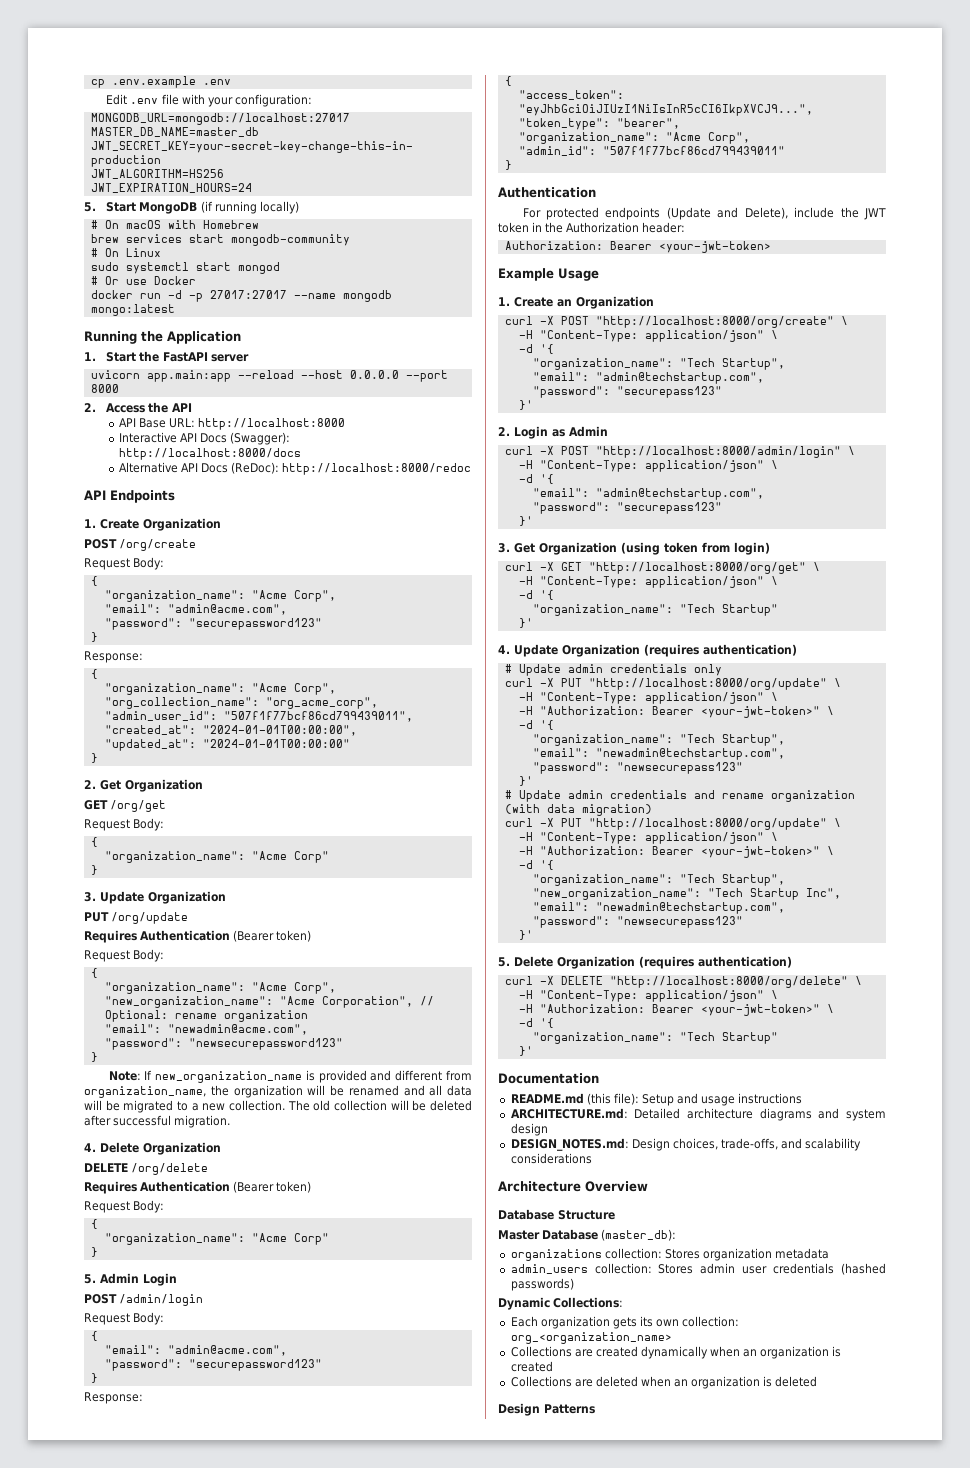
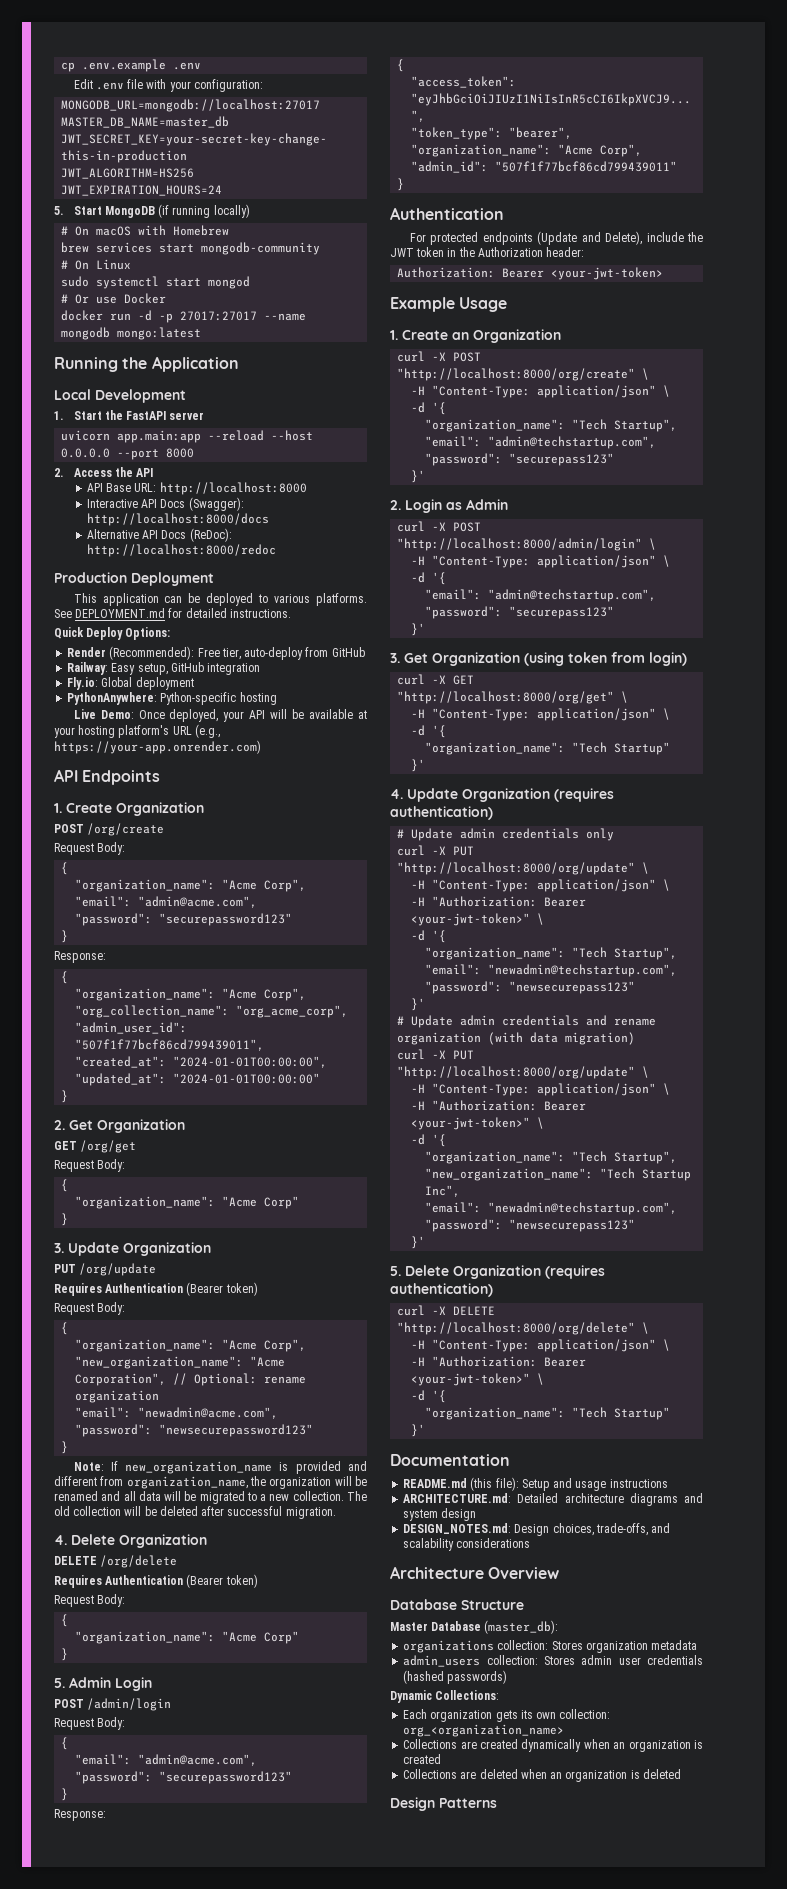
(241, 337) none -> [54,389,186,403] // Local Development
(472, 469) none -> [54,572,214,586] [73,593,367,606] [54,608,291,618] [54,627,171,640] [67,646,365,660] [67,662,261,675] [67,677,194,690] [67,692,277,705] [73,709,367,722] [54,724,220,738] [54,740,261,754] // Production Deployment // This application can be deployed to various platforms. See DEPLOYMENT.md for detailed instructions. // Quick Deploy Options: // Render (Recommended): Free tier, auto-deploy from GitHub // Railway: Easy setup, GitHub integration // Fly.io: Global deployment // PythonAnywhere: Python-specific hosting // Live Demo: Once deployed, your API will be available at your hosting platform's URL (e.g., https://your-app.onrender.com)

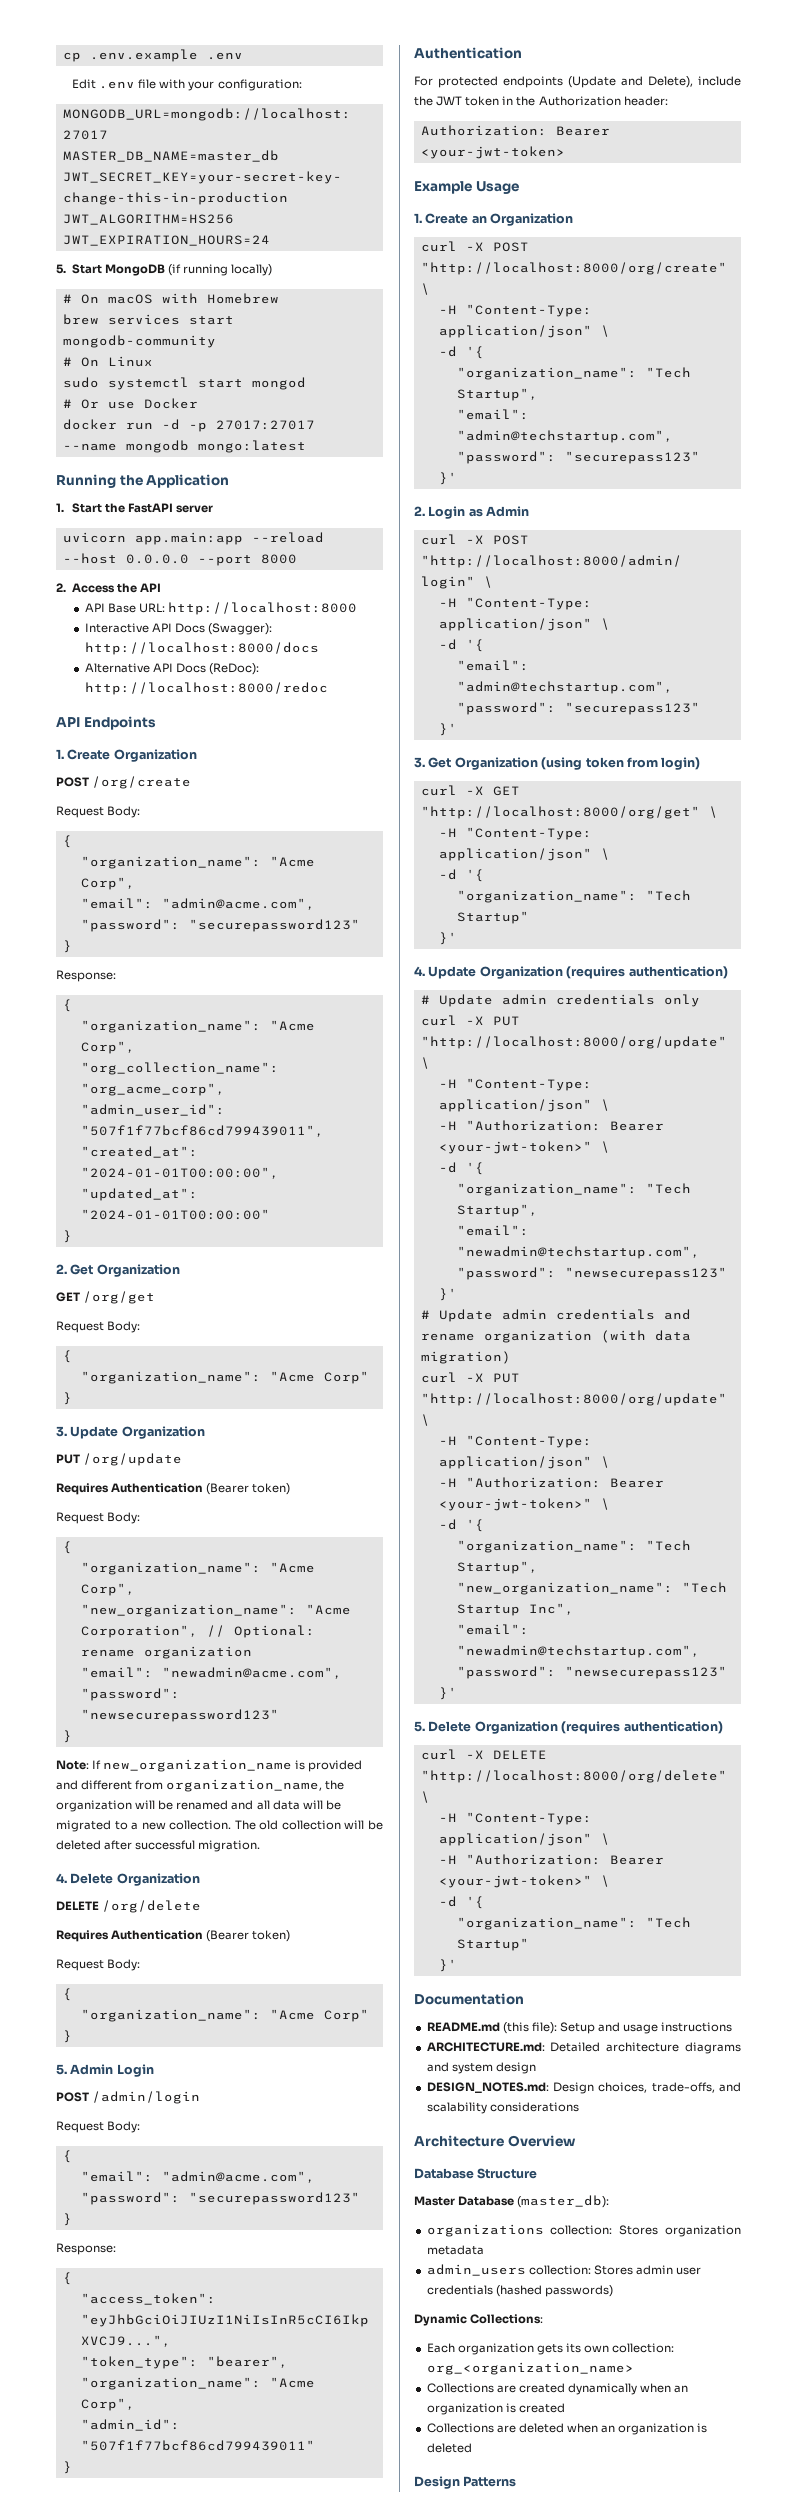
[54,389,186,403] // Local Development -> (230, 481) none
[54,572,214,586] [73,593,367,606] [54,608,291,618] [54,627,171,640] [67,646,365,660] [67,662,261,675] [67,677,194,690] [67,692,277,705] [73,709,367,722] [54,724,220,738] [54,740,261,754] // Production Deployment // This application can be deployed to various platforms. See DEPLOYMENT.md for detailed instructions. // Quick Deploy Options: // Render (Recommended): Free tier, auto-deploy from GitHub // Railway: Easy setup, GitHub integration // Fly.io: Global deployment // PythonAnywhere: Python-specific hosting // Live Demo: Once deployed, your API will be available at your hosting platform's URL (e.g., https://your-app.onrender.com) -> (328, 688) none

